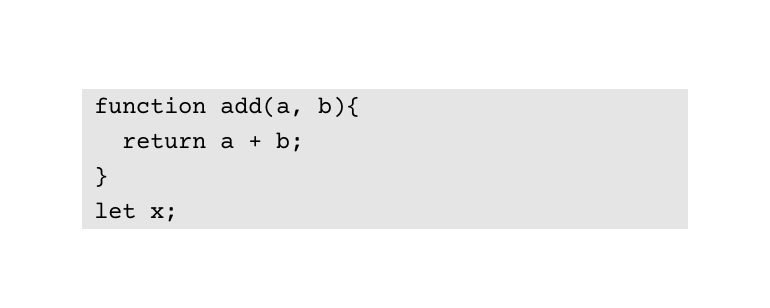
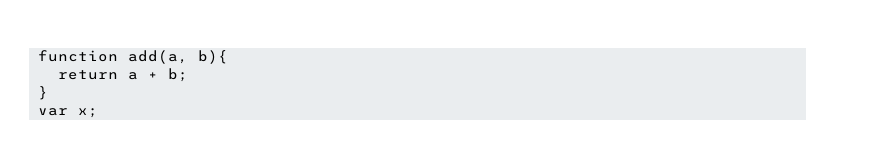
[94,202,136,219] let -> [37,108,68,116] var

